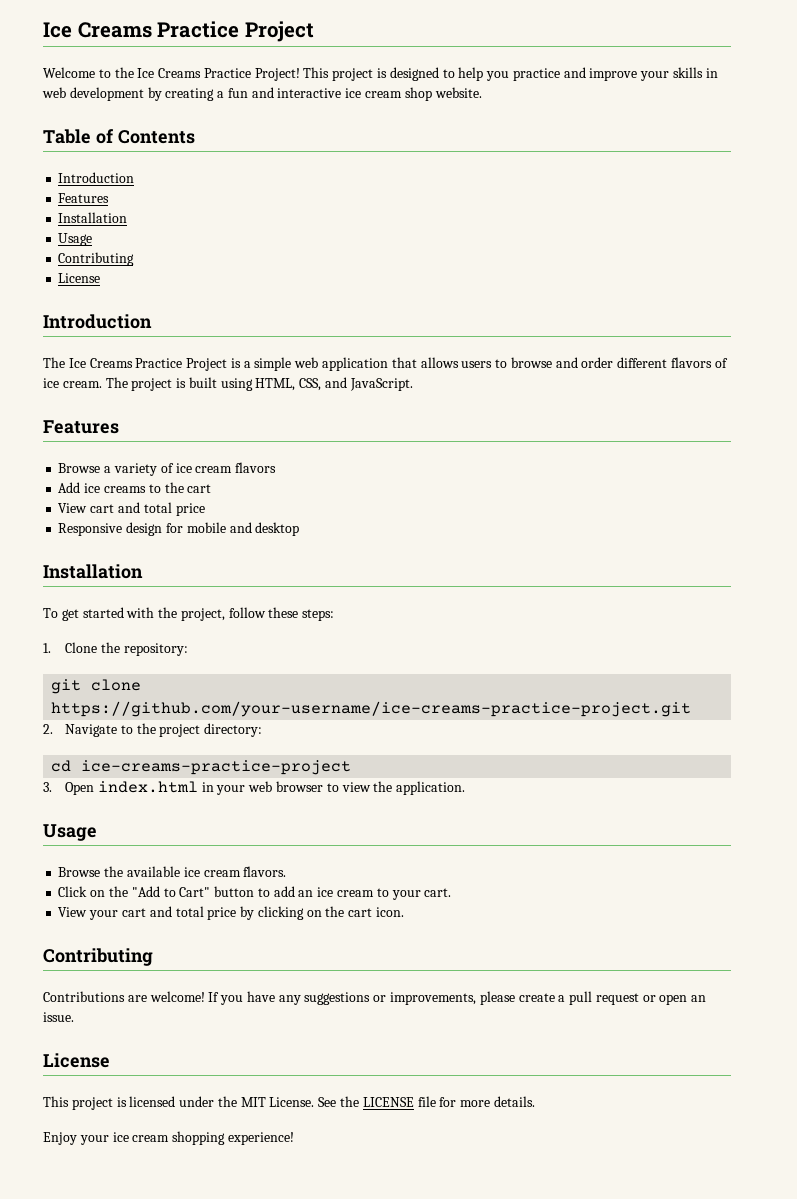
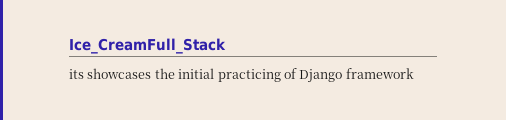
[43,21,314,42] [43,67,718,81] [42,87,482,101] [43,129,195,144] [58,172,135,183] [58,193,110,203] [58,212,128,223] [58,233,93,246] [58,252,135,266] [58,273,101,283] [43,314,152,329] [43,357,728,371] [43,377,413,391] [43,420,119,434] [58,462,277,476] [58,482,212,493] [58,502,205,516] [58,522,300,536] [43,564,143,579] [43,607,335,621] [43,642,188,656] [51,679,142,694] [51,701,692,717] [43,723,263,737] [51,760,352,775] [43,781,466,795] [43,824,97,841] [58,866,287,877] [58,886,452,900] [58,906,404,920] [43,948,153,966] [43,991,707,1005] [43,1012,74,1022] [43,1053,110,1068] [43,1096,535,1110] [43,1131,294,1145] Ice Creams Practice Project // Welcome to the Ice Creams Practice Project! This project is designed to help you practice and improve your skills in web development by creating a fun and interactive ice cream shop website. // Table of Contents // Introduction // Features // Installation // Usage // Contributing // License // Introduction // The Ice Creams Practice Project is a simple web application that allows users to browse and order different flavors of ice cream. The project is built using HTML, CSS, and JavaScript. // Features // Browse a variety of ice cream flavors // Add ice creams to the cart // View cart and total price // Responsive design for mobile and desktop // Installation // To get started with the project, follow these steps: // 1. Clone the repository: // git clone https://github.com/your-username/ice-creams-practice-project.git // 2. Navigate to the project directory: // cd ice-creams-practice-project // 3. Open index.html in your web browser to view the application. // Usage // Browse the available ice cream flavors. // Click on the "Add to Cart" button to add an ice cream to your cart. // View your cart and total price by clicking on the cart icon. // Contributing // Contributions are welcome! If you have any suggestions or improvements, please create a pull request or open an issue. // License // This project is licensed under the MIT License. See the LICENSE file for more details. // Enjoy your ice cream shopping experience! -> [69,38,226,54] [69,68,414,83] Ice_CreamFull_Stack // its showcases the initial practicing of Django framework

